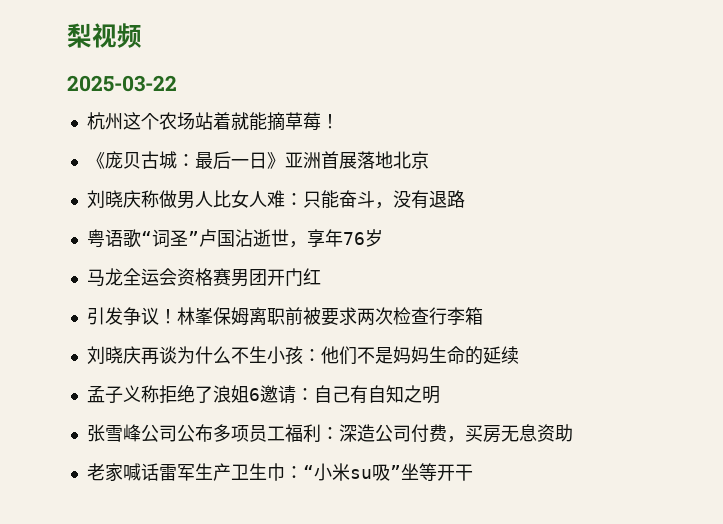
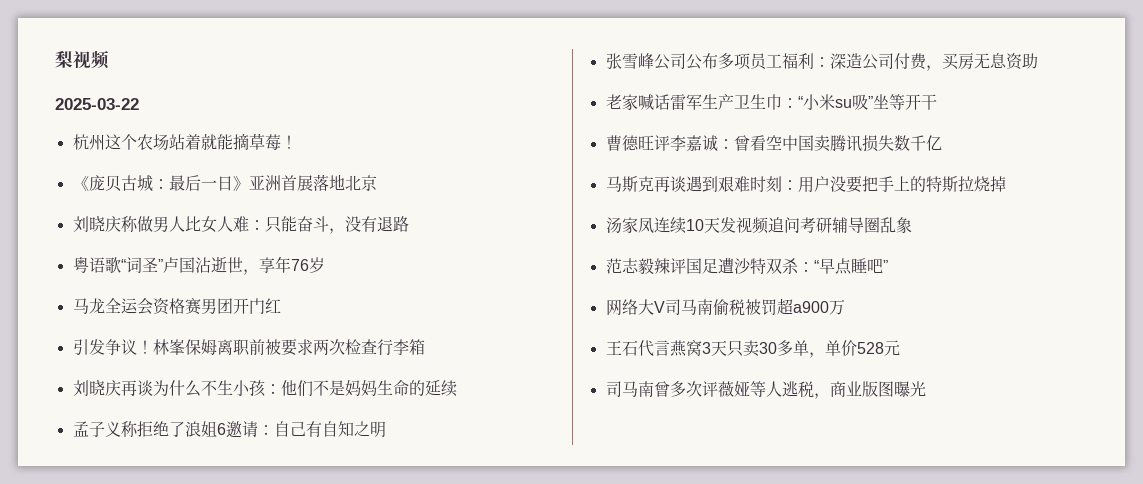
(473, 472) none -> [605,135,942,152] [605,176,1006,193] [605,217,912,234] [605,257,888,275] [605,298,845,316] [605,340,900,358] [605,381,926,399] // 曹德旺评李嘉诚：曾看空中国卖腾讯损失数千亿 // 马斯克再谈遇到艰难时刻：用户没要把手上的特斯拉烧掉 // 汤家凤连续10天发视频追问考研辅导圈乱象 // 范志毅辣评国足遭沙特双杀：“早点睡吧” // 网络大V司马南偷税被罚超a900万 // 王石代言燕窝3天只卖30多单，单价528元 // 司马南曾多次评薇娅等人逃税，商业版图曝光

